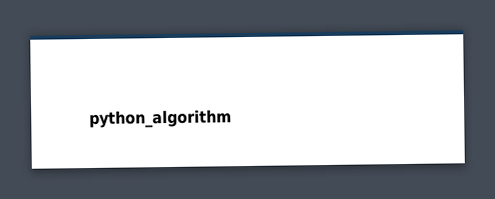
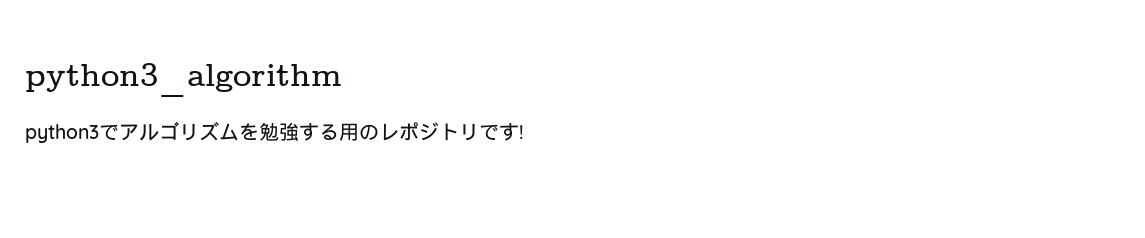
[89,109,232,129] python_algorithm -> [25,63,342,97] [25,121,524,143] python3_algorithm // python3でアルゴリズムを勉強する用のレポジトリです!

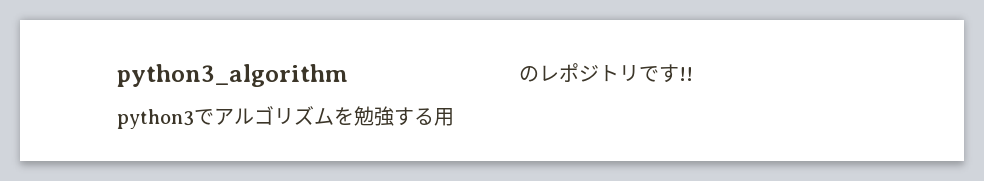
[519,125,524,139] ! -> [679,67,693,81] !!

